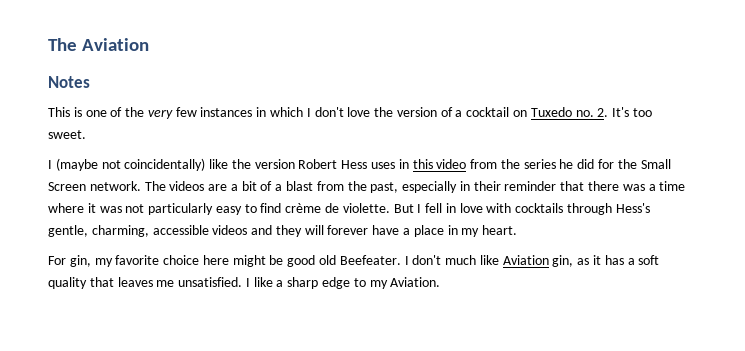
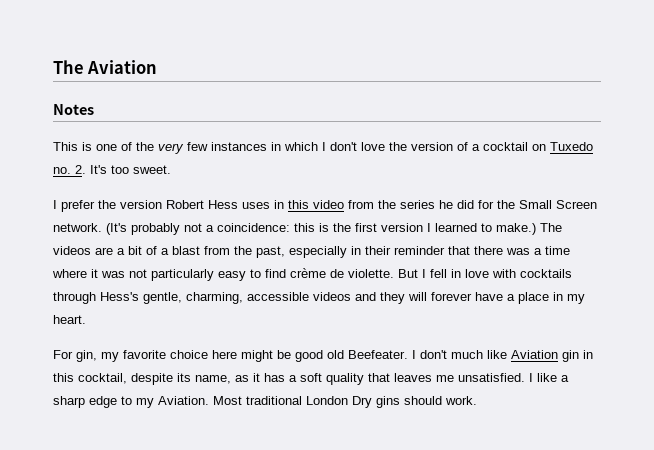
[55,158,229,171] (maybe not coincidentally) like -> [61,200,95,212] prefer
(141, 186) none -> [106,223,536,235] (It's probably not a coincidence: this is the first version I learned to make.)
[552,255,574,267] gin, -> [562,350,593,362] [53,373,231,385] gin in this cocktail, despite its name,
(441, 282) none -> [213,396,477,408] Most traditional London Dry gins should work.

